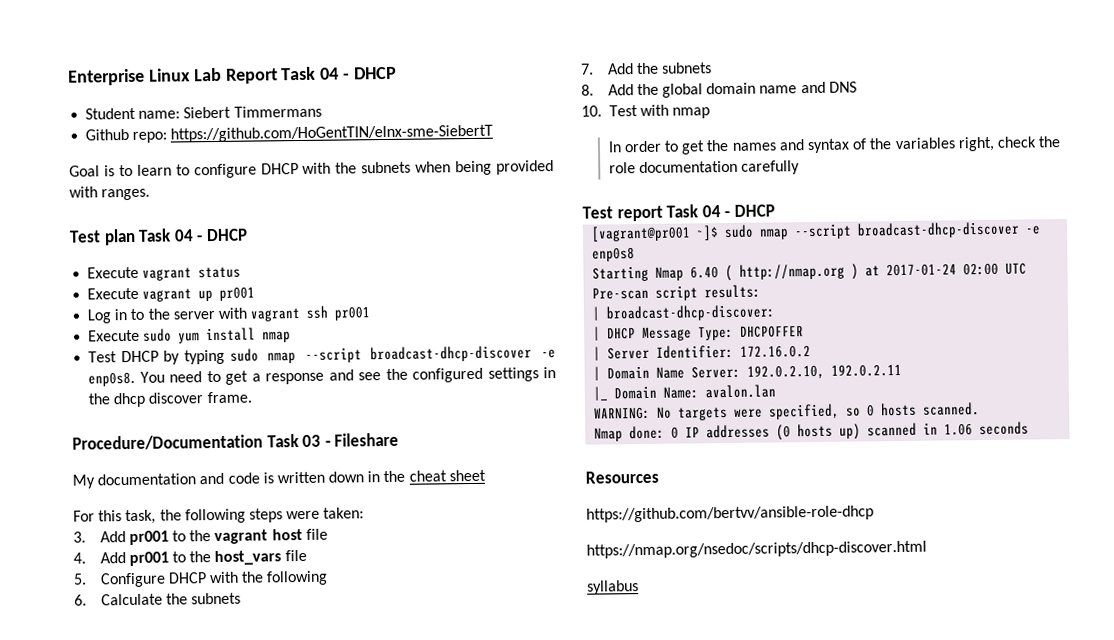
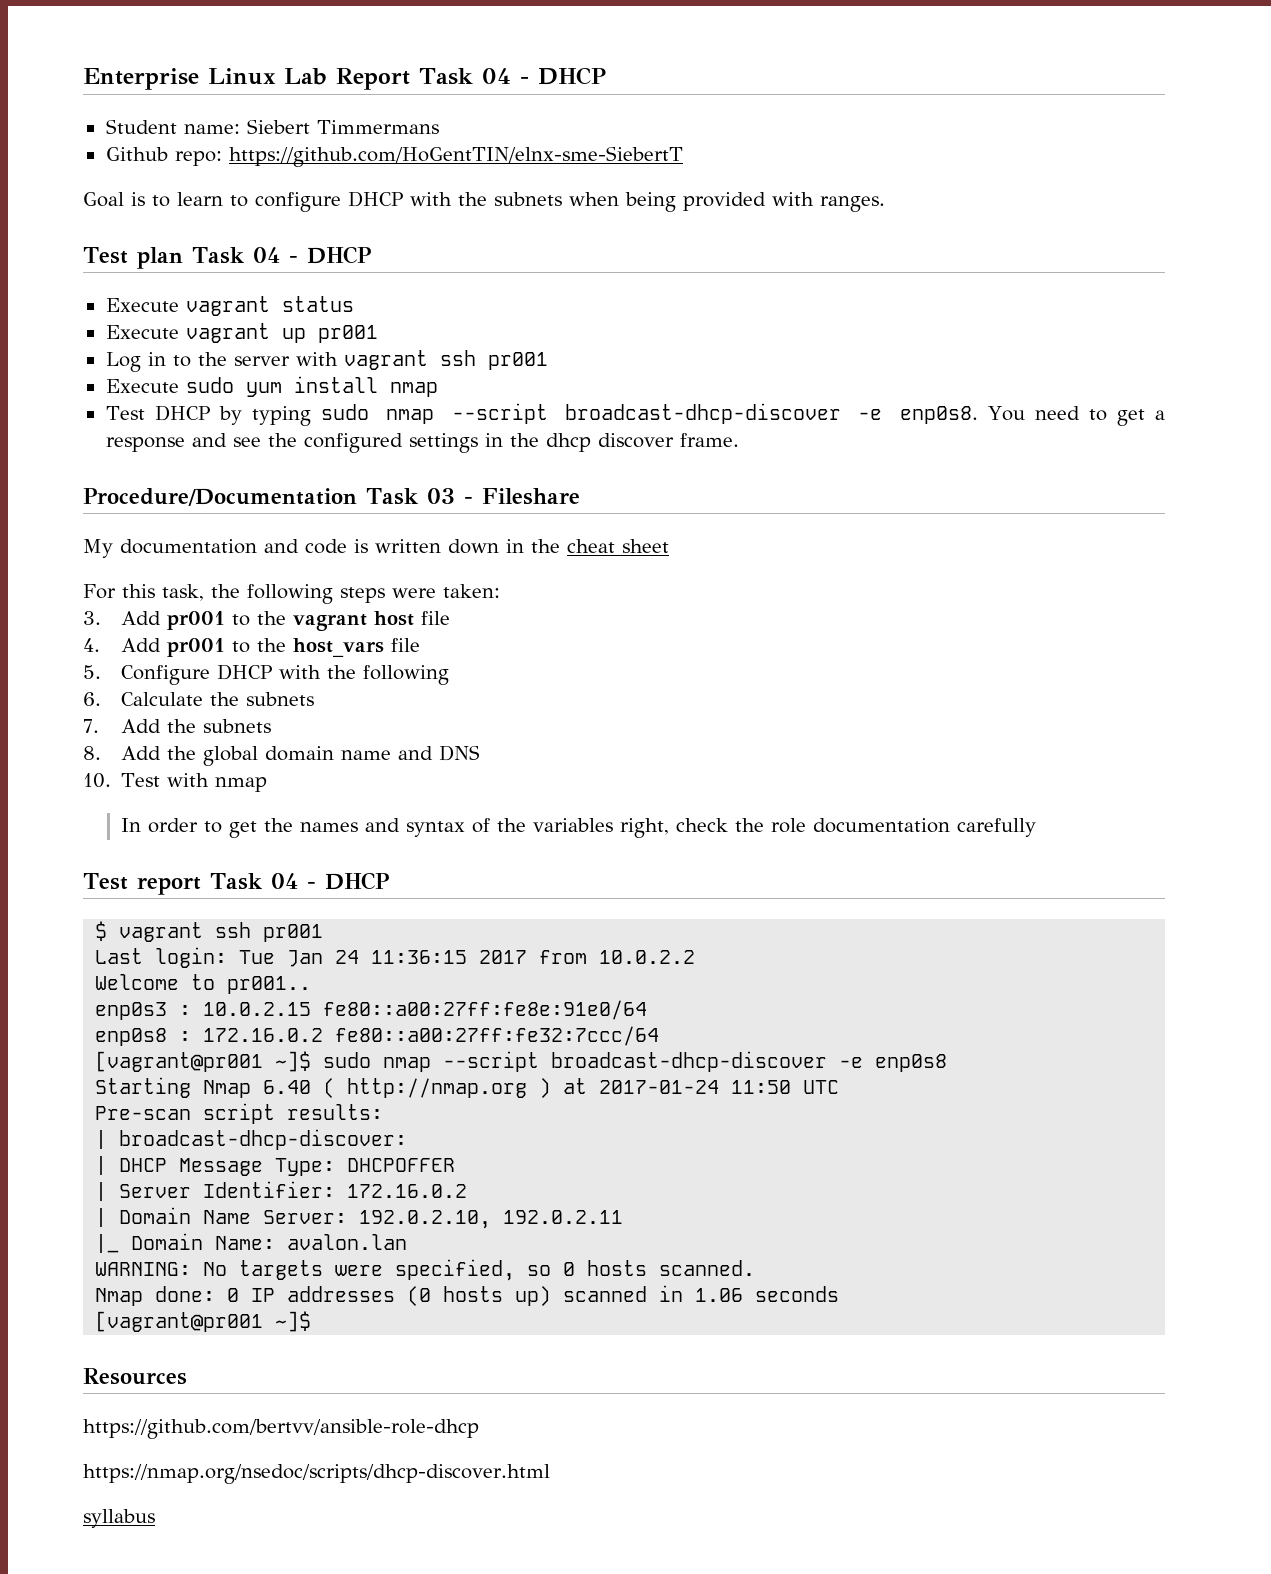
(775, 210) none -> [95,921,324,942] [95,947,696,968] [95,974,312,994] [95,1000,648,1020] [95,1026,660,1046] // $ vagrant ssh pr001 // Last login: Tue Jan 24 11:36:15 2017 from 10.0.2.2 // Welcome to pr001.. // enp0s3 : 10.0.2.15 fe80::a00:27ff:fe8e:91e0/64 // enp0s8 : 172.16.0.2 fe80::a00:27ff:fe32:7ccc/64
[963,262,1000,276] 02:00 -> [731,1080,792,1094] 11:50
(1030, 428) none -> [95,1311,312,1332] // [vagrant@pr001 ~]$

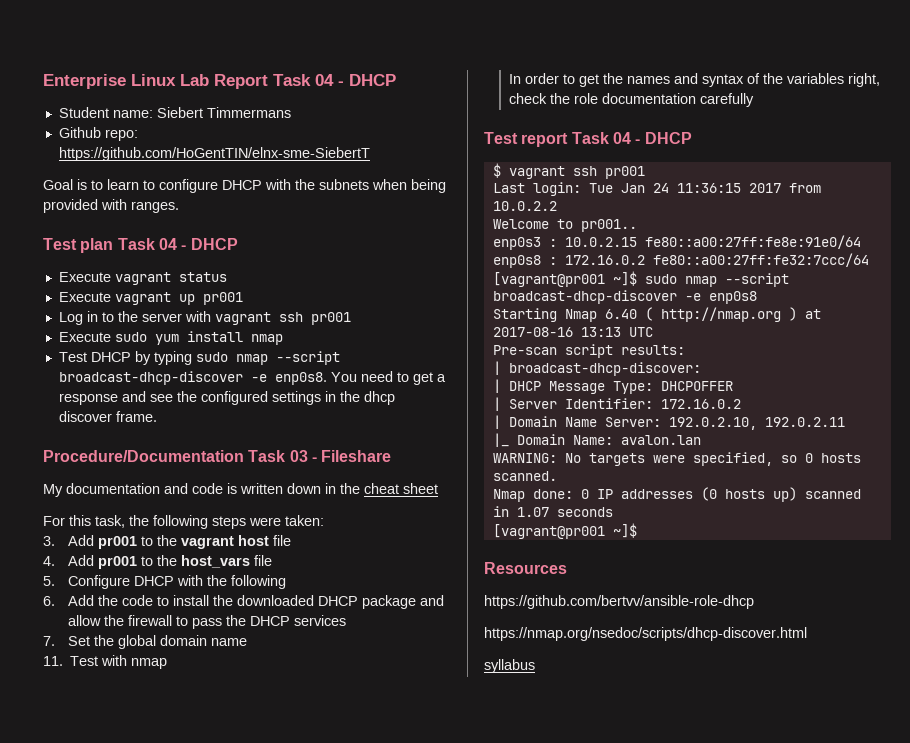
[120,692,314,706] [83,719,271,733] [83,746,161,760] Calculate the subnets // 7. Add the subnets // 8. Add -> [68,595,445,609] [68,615,347,629] [43,636,91,646] Add the code to install the downloaded DHCP package and allow the firewall to pass the DHCP services // 7. Set
[397,745,480,761] [83,773,111,788] and DNS // 10. -> [43,656,63,666] // 11.
[599,1080,792,1094] 2017-01-24 11:50 -> [492,327,621,337] 2017-08-16 13:13
[695,1288,744,1302] 1.06 -> [516,507,549,517] 1.07

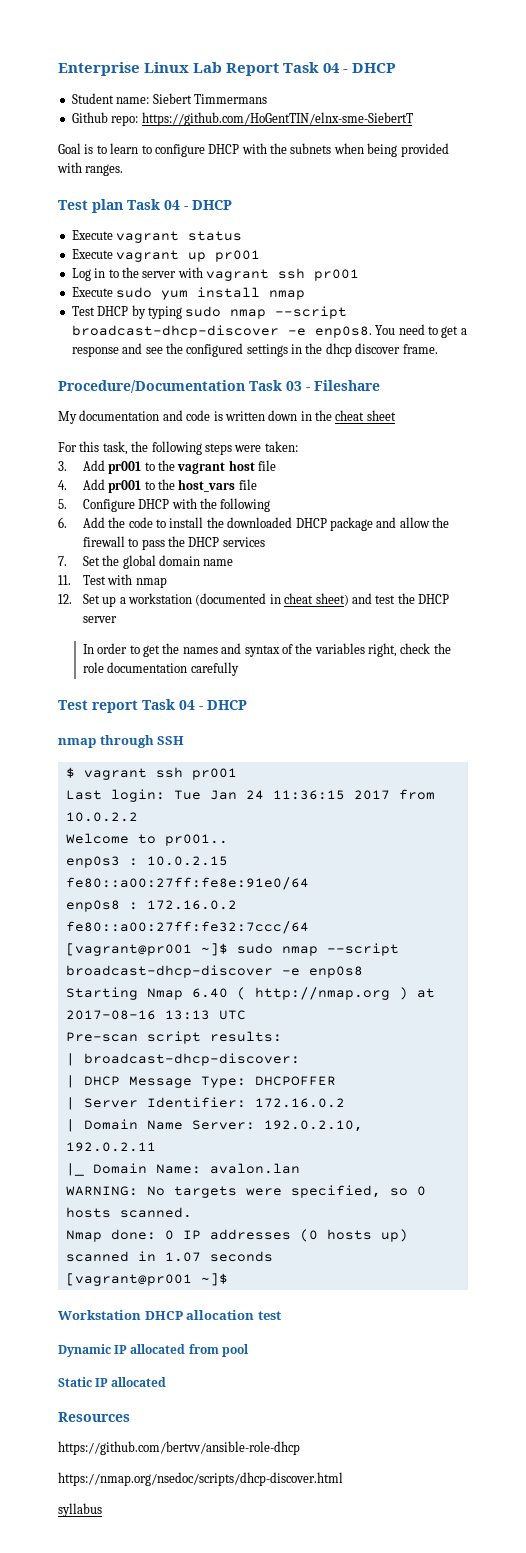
(168, 663) none -> [58,593,450,607] [82,616,117,623] // 12. Set up a workstation (documented in cheat sheet) and test the DHCP server
(692, 138) none -> [58,735,185,748] // nmap through SSH
(637, 530) none -> [58,1310,281,1320] [58,1344,249,1357] [58,1377,167,1387] // Workstation DHCP allocation test // Dynamic IP allocated from pool // Static IP allocated

